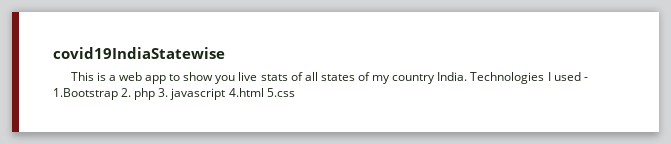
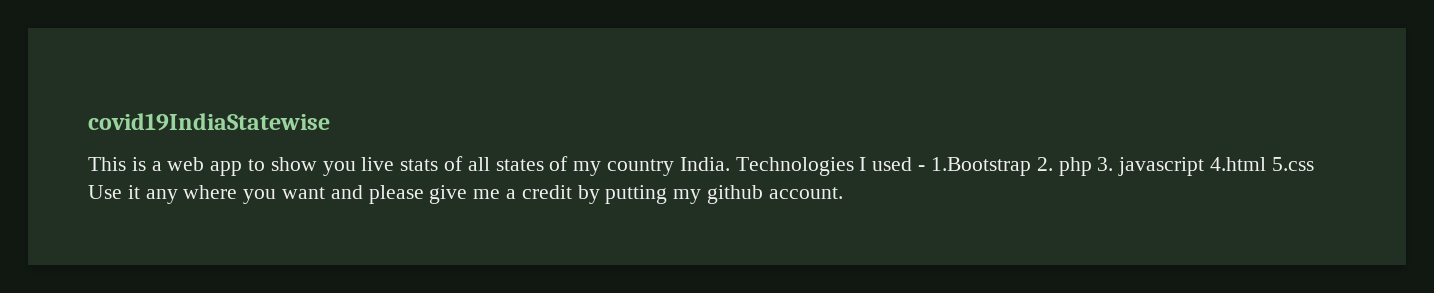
(295, 92) none -> [88,185,843,204] Use it any where you want and please give me a credit by putting my github account.

